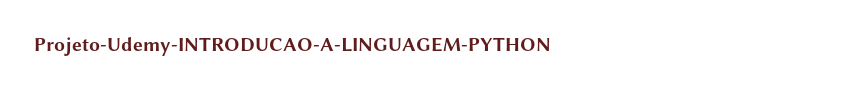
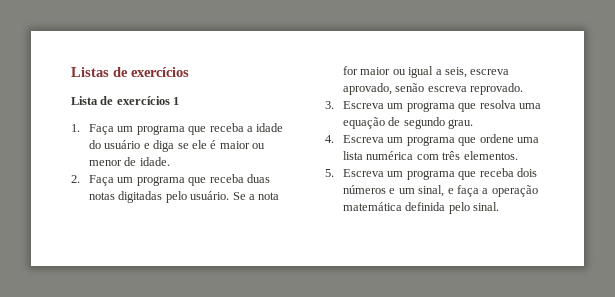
[34,37,551,56] Projeto-Udemy-INTRODUCAO-A-LINGUAGEM-PYTHON -> [71,67,189,77] [71,96,180,105] [71,123,284,135] [89,140,266,152] [89,157,170,166] [71,174,270,186] [89,191,280,203] [343,66,510,78] [343,83,524,95] [325,100,541,112] [343,117,474,129] [325,134,539,146] [343,151,518,160] [325,168,537,180] [343,185,538,197] [343,202,500,214] Listas de exercícios // Lista de exercícios 1 // 1. Faça um programa que receba a idade do usuário e diga se ele é maior ou menor de idade. // 2. Faça um programa que receba duas notas digitadas pelo usuário. Se a nota for maior ou igual a seis, escreva aprovado, senão escreva reprovado. // 3. Escreva um programa que resolva uma equação de segundo grau. // 4. Escreva um programa que ordene uma lista numérica com três elementos. // 5. Escreva um programa que receba dois números e um sinal, e faça a operação matemática definida pelo sinal.

